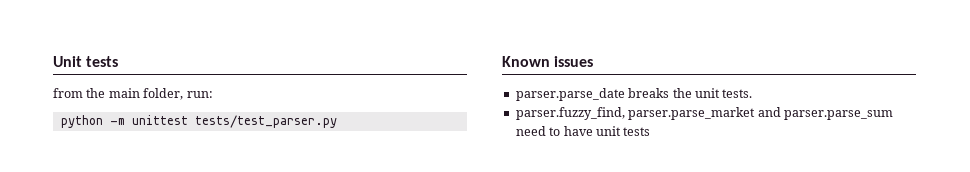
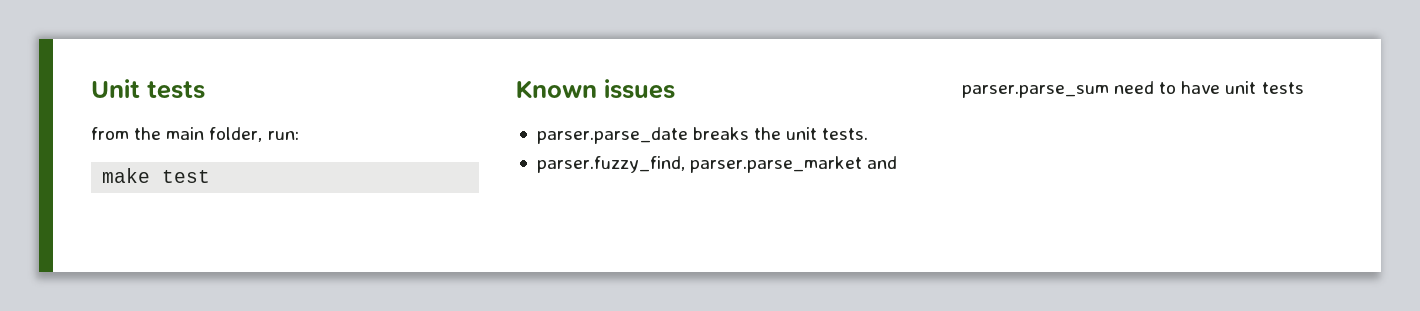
[60,115,337,128] python -m unittest tests/test_parser.py -> [102,168,211,183] make test

